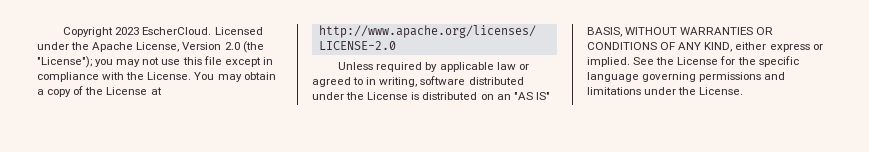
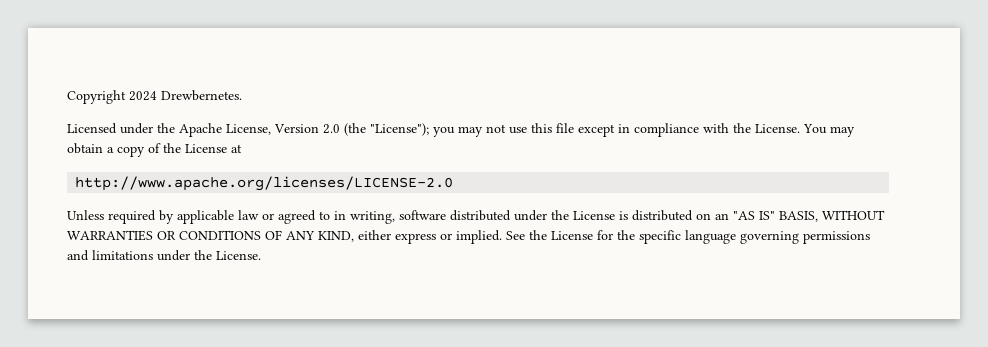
[115,27,212,35] 2023 EscherCloud. -> [129,90,242,101] 2024 Drewbernetes. //

